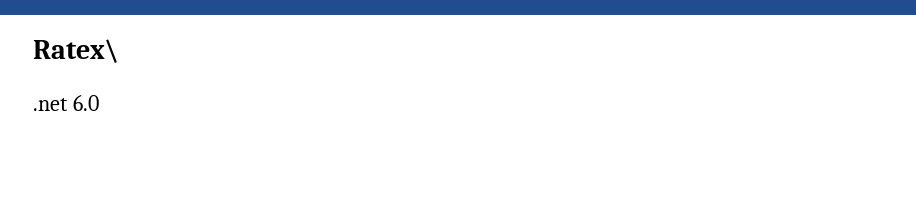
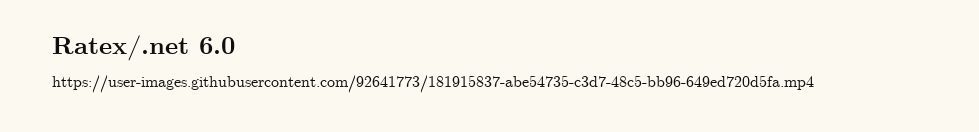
[33,39,119,63] [33,95,99,111] Ratex\ // .net 6.0 -> [52,35,235,61] [52,75,814,93] Ratex/.net 6.0 // https://user-images.githubusercontent.com/92641773/181915837-abe54735-c3d7-48c5-bb96-649ed720d5fa.mp4

